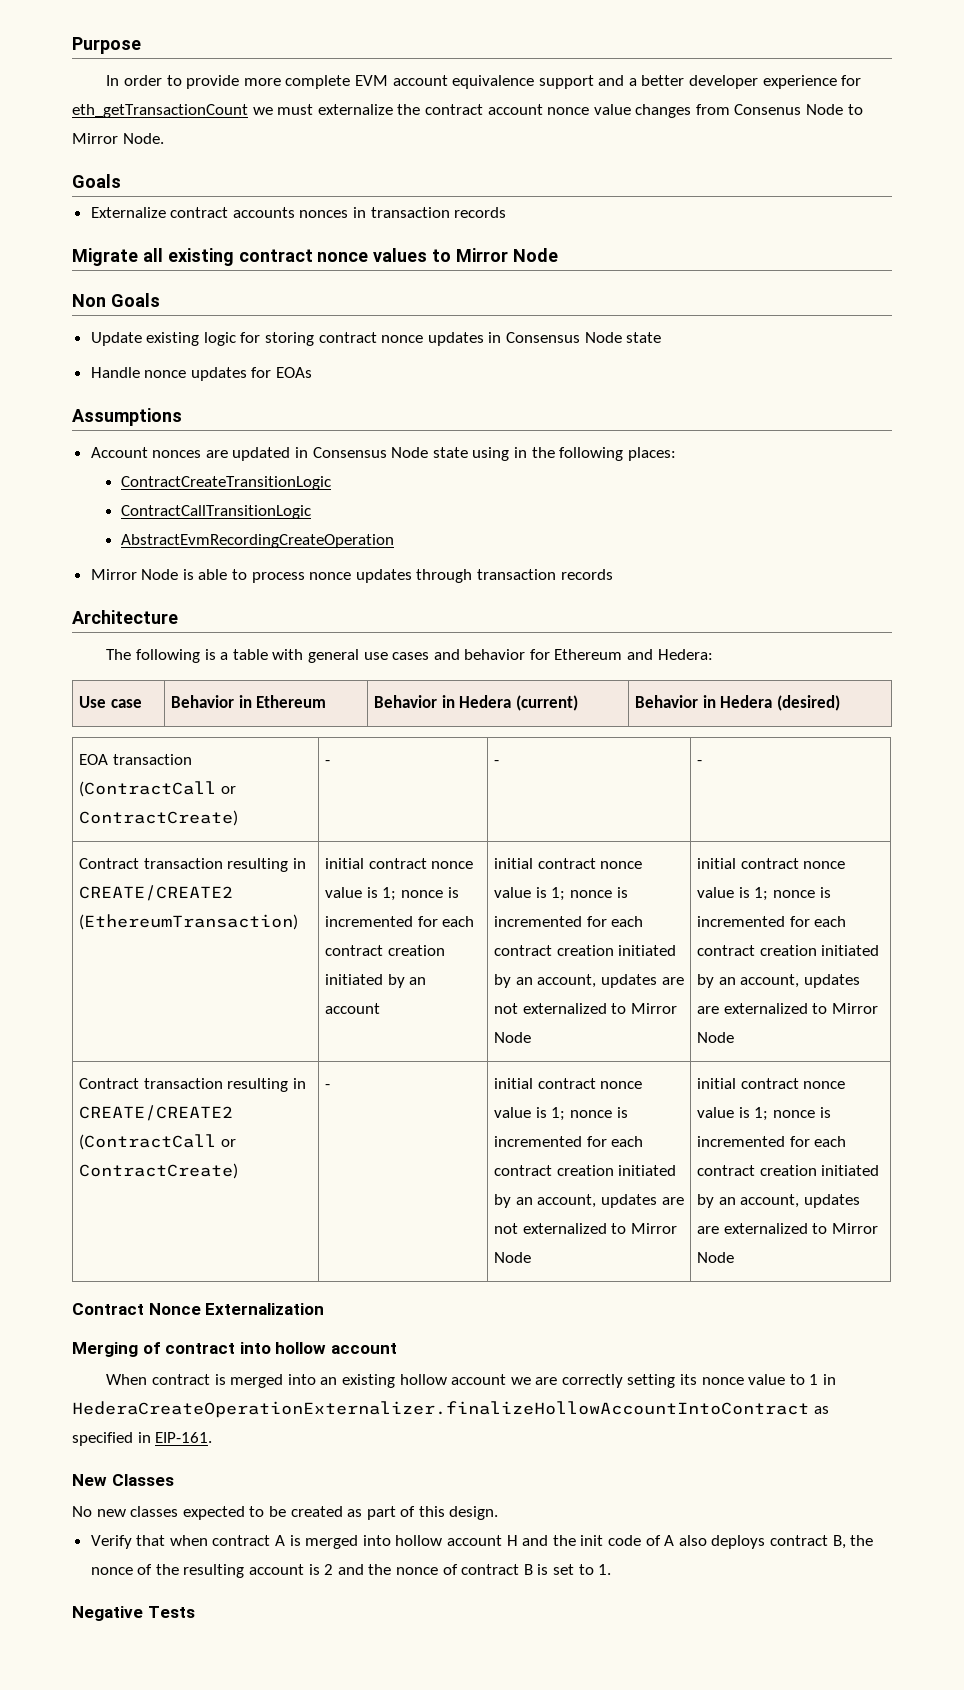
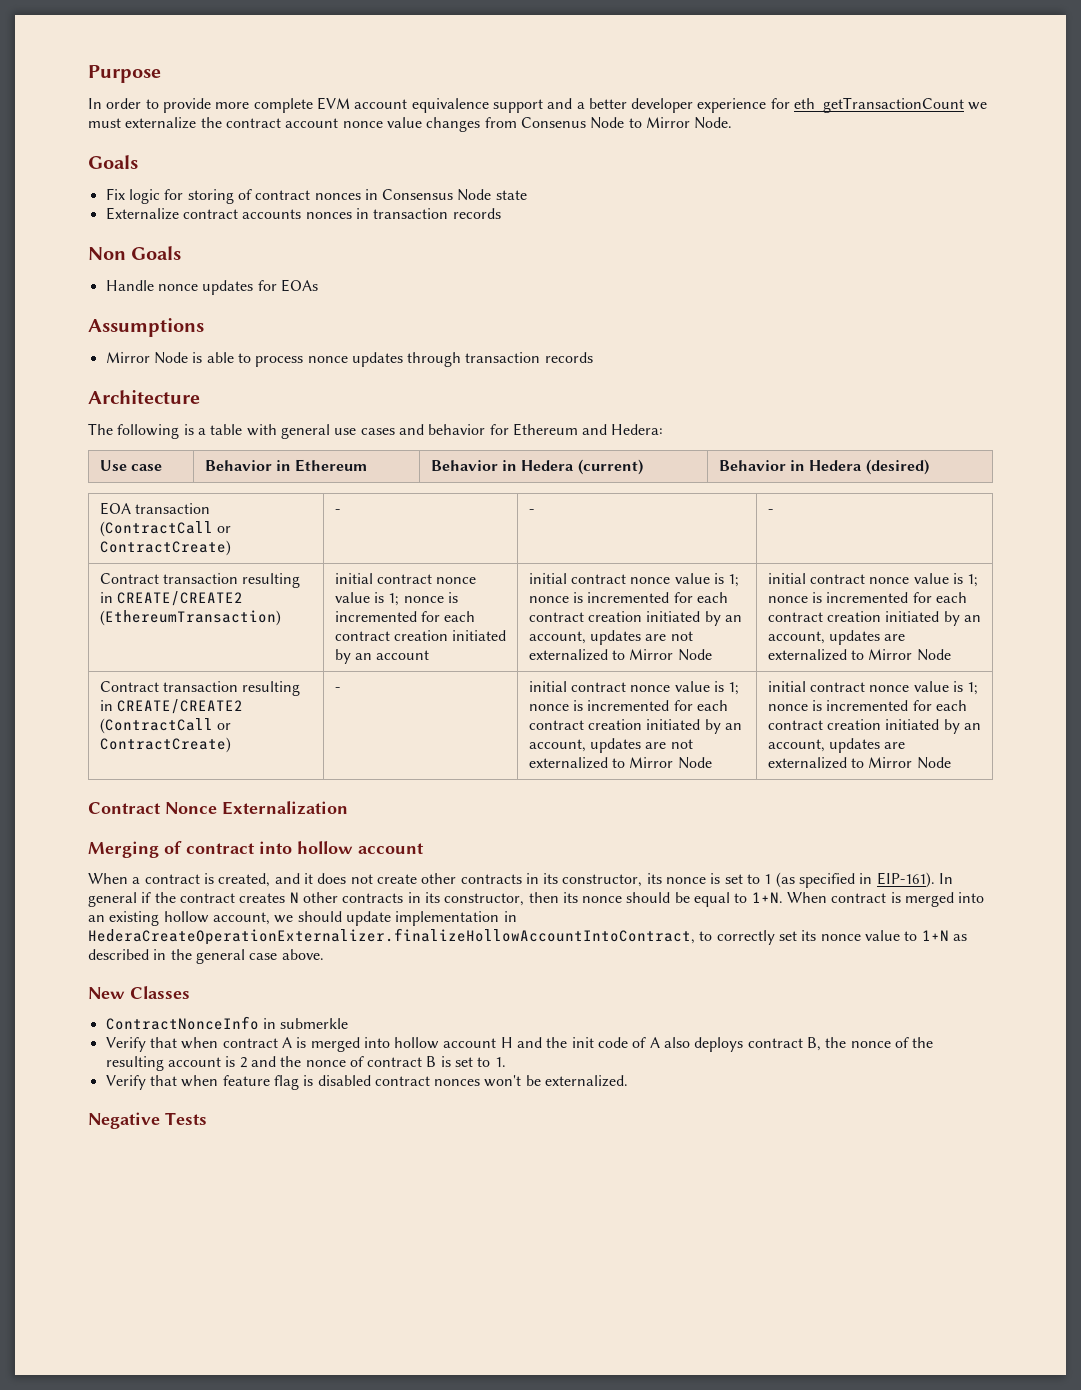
(121, 181) none -> [105,188,527,204] // Fix logic for storing of contract nonces in Consensus Node state
[72,248,558,266] [72,293,160,307] [90,332,662,346] Migrate all existing contract nonce values to Mirror Node // Non Goals // Update existing logic for storing contract nonce updates in Consensus Node state -> [88,246,182,260] Non Goals
[90,447,676,461] [120,476,331,490] [120,505,311,519] [120,534,394,548] // Account nonces are updated in Consensus Node state using in the following places: // ContractCreateTransitionLogic // ContractCallTransitionLogic // AbstractEvmRecordingCreateOperation -> (204, 327) none
(148, 1379) none -> [132,872,954,888] [88,892,828,907] a contract is created, and it does not create other contracts in its constructor, its nonce is set to 1 (as specified in EIP-161). In general if the contract creates N other contracts in its constructor, then its nonce should be equal to 1+N. When
[451,1374,837,1388] [72,1401,829,1418] [72,1432,213,1446] [72,1474,174,1486] [72,1506,499,1520] account we are correctly setting its nonce value to 1 in HederaCreateOperationExternalizer.finalizeHollowAccountIntoContract as specified in EIP-161. // New Classes // No new classes expected to be created as part of this design. -> [212,911,517,926] [88,928,967,945] [88,949,324,964] [88,986,190,999] [105,1016,349,1030] account, we should update implementation in HederaCreateOperationExternalizer.finalizeHollowAccountIntoContract, to correctly set its nonce value to 1+N as described in the general case above. // New Classes // ContractNonceInfo in submerkle
(612, 1569) none -> [105,1075,629,1090] // Verify that when feature flag is disabled contract nonces won't be externalized.

